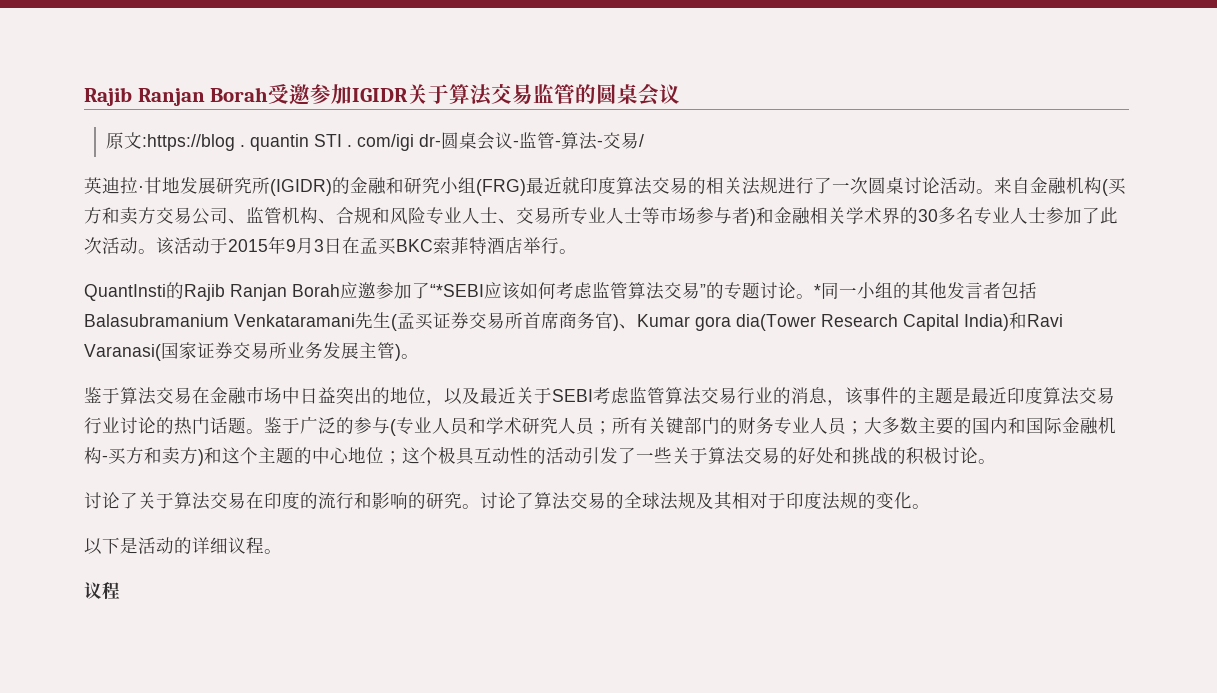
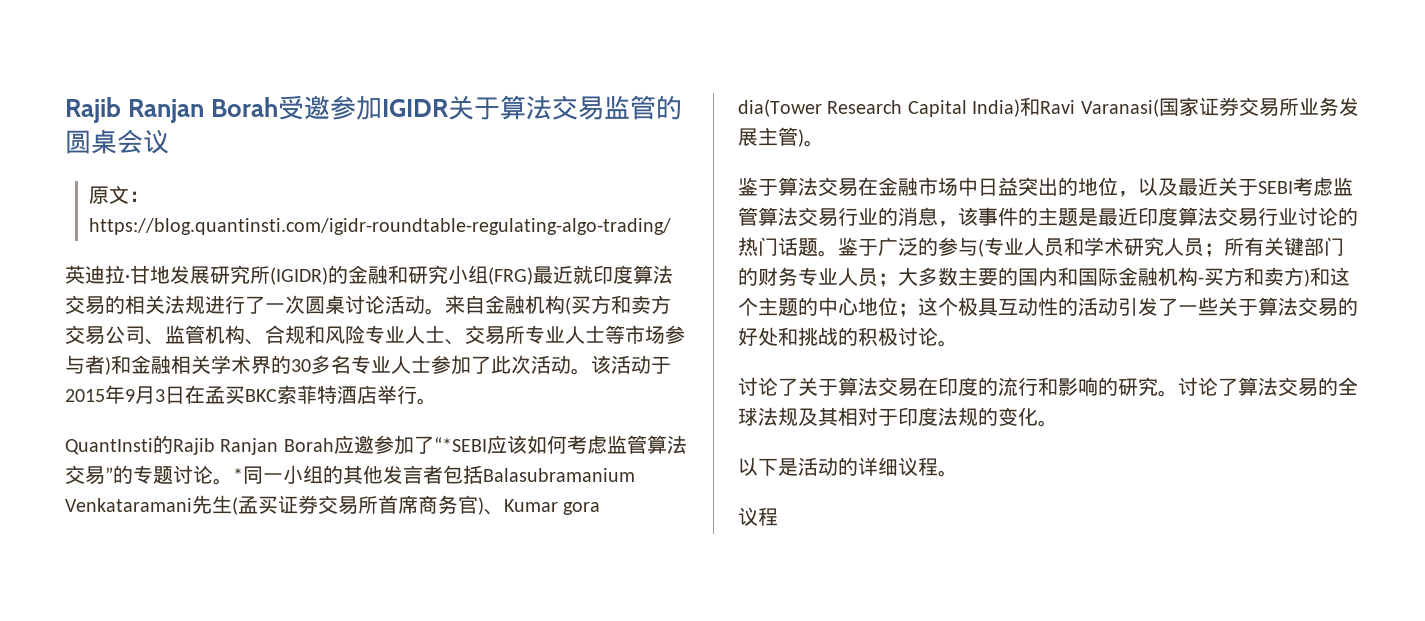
[141,132,644,151] :https://blog . quantin STI . com/igi dr-圆桌会议-监管-算法-交易/ -> [129,191,150,202] [89,218,672,235] ：https://blog.quantinsti.com/igidr-roundtable-regulating-algo-trading/

